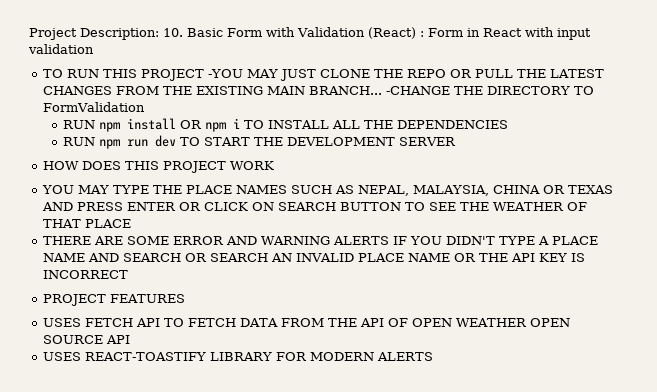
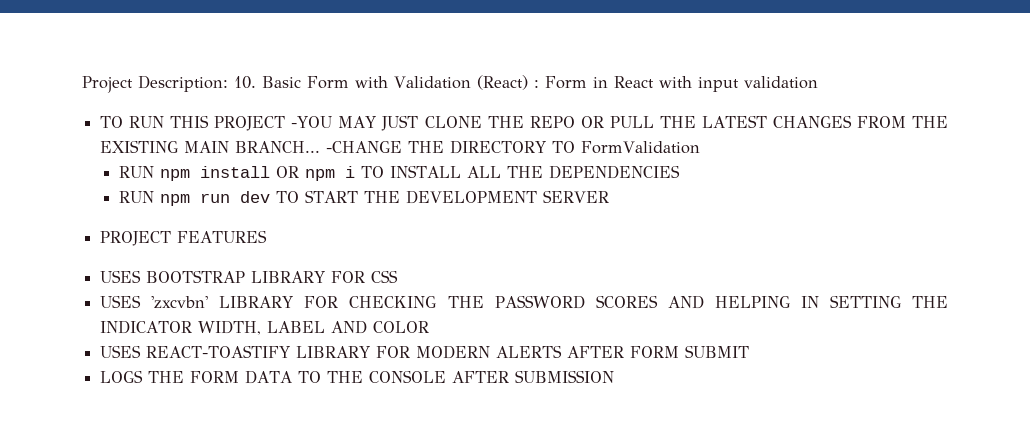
[42,161,274,173] [41,185,613,196] [41,202,587,211] [42,219,131,228] [42,236,598,245] [42,253,585,262] [42,270,128,279] [42,294,185,306] [42,318,570,327] [42,335,130,344] HOW DOES THIS PROJECT WORK // YOU MAY TYPE THE PLACE NAMES SUCH AS NEPAL, MALAYSIA, CHINA OR TEXAS AND PRESS ENTER OR CLICK ON SEARCH BUTTON TO SEE THE WEATHER OF THAT PLACE // THERE ARE SOME ERROR AND WARNING ALERTS IF YOU DIDN'T TYPE A PLACE NAME AND SEARCH OR SEARCH AN INVALID PLACE NAME OR THE API KEY IS INCORRECT // PROJECT FEATURES // USES FETCH API TO FETCH DATA FROM THE API OF OPEN WEATHER OPEN SOURCE API -> [100,230,268,246] [100,270,399,283] [100,295,949,309] [100,320,430,335] PROJECT FEATURES // USES BOOTSTRAP LIBRARY FOR CSS // USES 'zxcvbn' LIBRARY FOR CHECKING THE PASSWORD SCORES AND HELPING IN SETTING THE INDICATOR WIDTH, LABEL AND COLOR
(433, 356) none -> [567,345,750,358] [100,370,615,384] AFTER FORM SUBMIT // LOGS THE FORM DATA TO THE CONSOLE AFTER SUBMISSION

